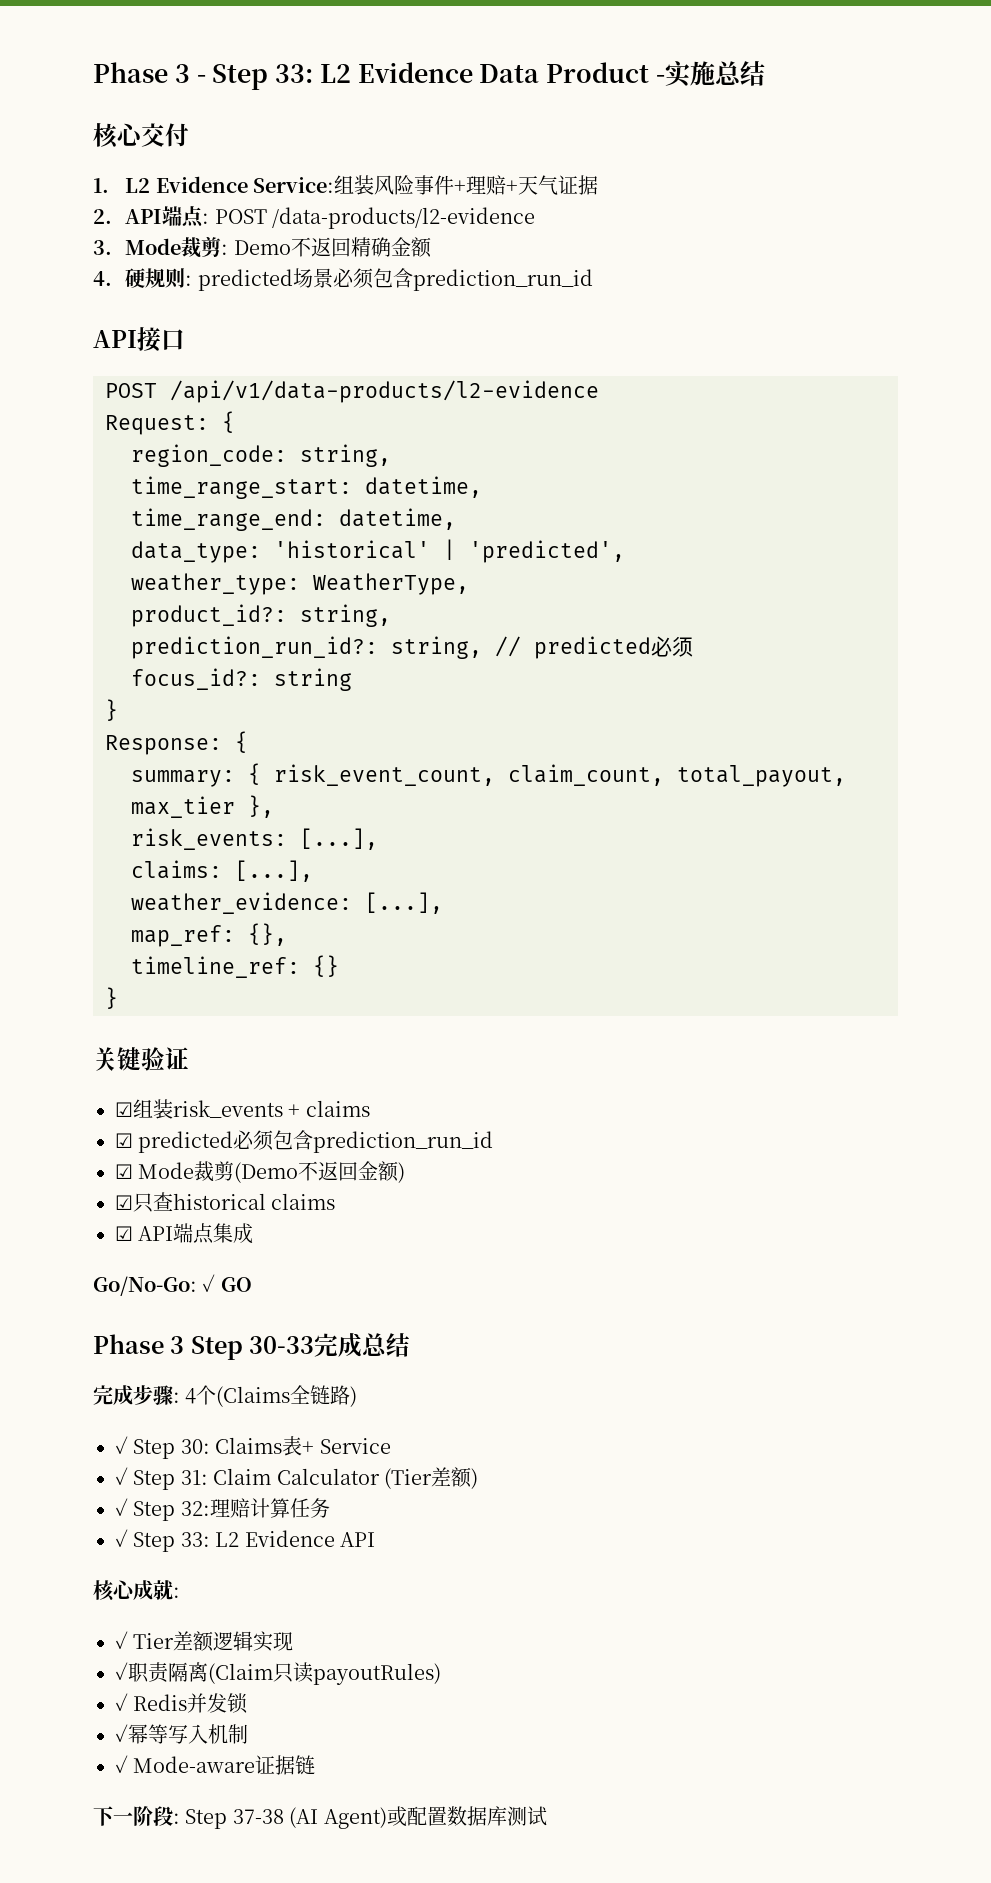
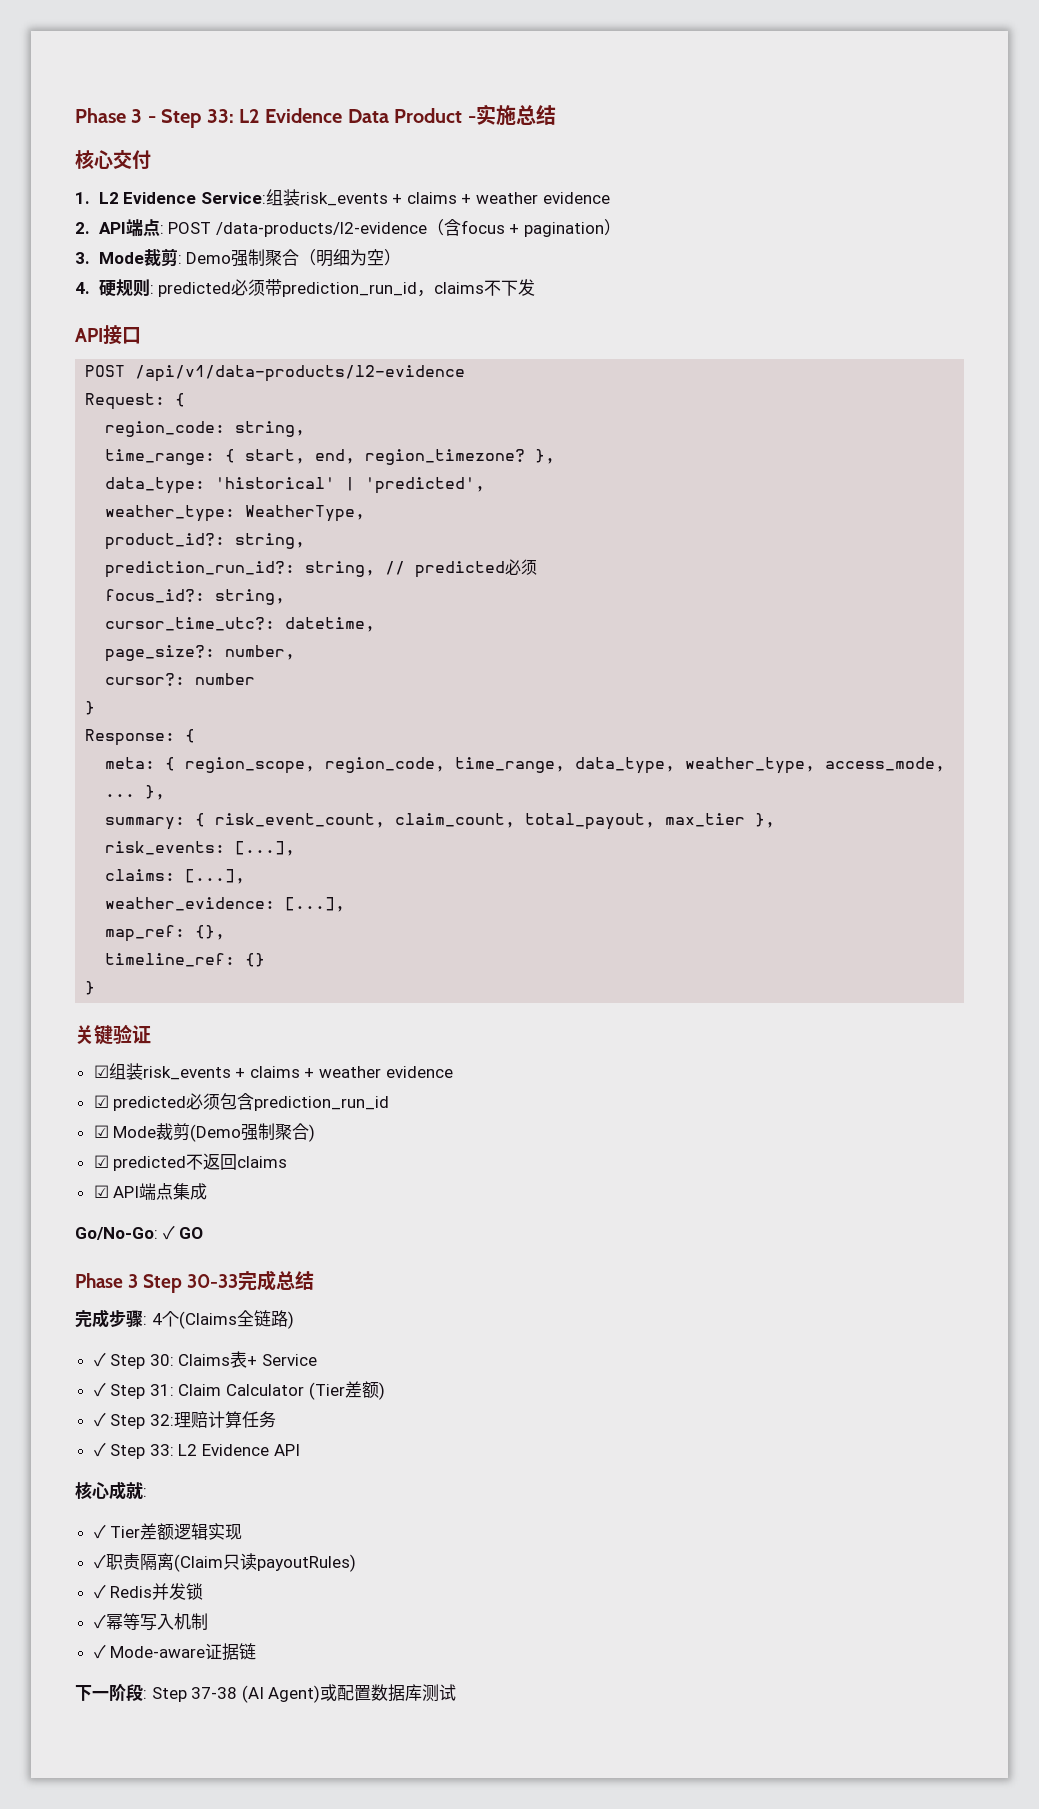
[374,175,599,195] 风险事件+理赔+天气证据 -> [299,192,610,206] risk_events + claims + weather evidence
(536, 218) none -> [426,219,621,237] （含focus + pagination）
[290,237,432,258] 不返回精确金额 -> [231,249,402,267] 强制聚合（明细为空）
[292,268,593,291] 场景必须包含prediction_run_id -> [231,279,536,297] 必须带prediction_run_id，claims不下发
[131,476,482,499] [131,508,456,531] time_range_start: datetime, // time_range_end: datetime, -> [105,449,556,465] time_range: { start, end, region_timezone? },
[274,668,352,691] [105,699,118,721] [105,731,248,755] string // } // Response: { -> [215,589,286,605] [105,617,376,632] [105,645,296,662] [105,673,256,686] [85,701,96,715] [85,729,196,746] [105,757,946,774] [105,785,166,800] string, // cursor_time_utc?: datetime, // page_size?: number, // cursor?: number // } // Response: { // meta: { region_scope, region_code, time_range, data_type, weather_type, access_mode, ... },
(370, 1108) none -> [304,1066,453,1078] + weather evidence
[298,1161,406,1183] [115,1192,266,1213] 不返回金额) // ☑只查historical -> [241,1123,316,1142] [93,1153,238,1171] 强制聚合) // ☑ predicted不返回

